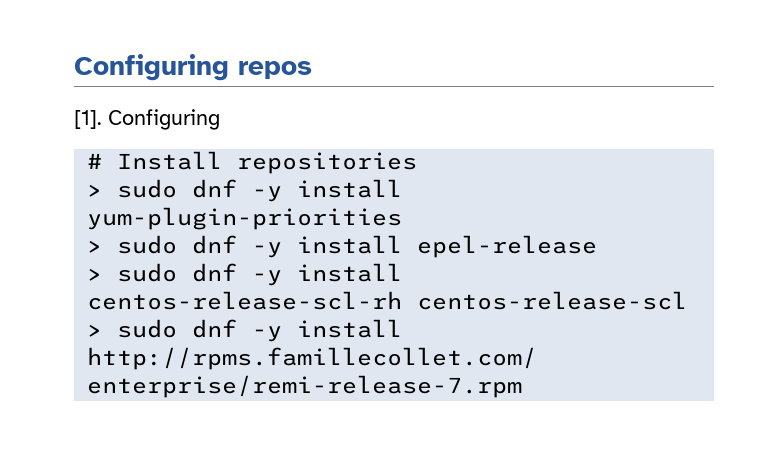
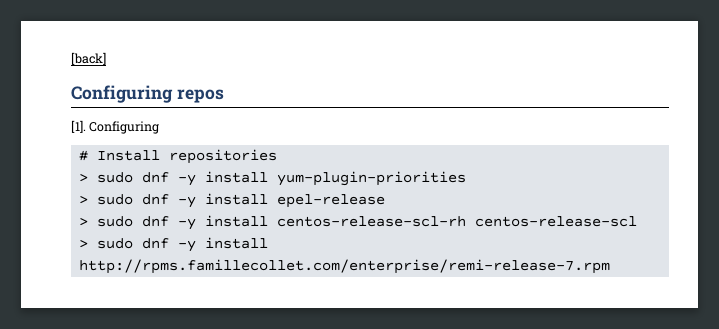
(74, 67) none -> [71,52,106,65] [back] //

